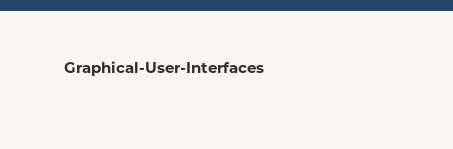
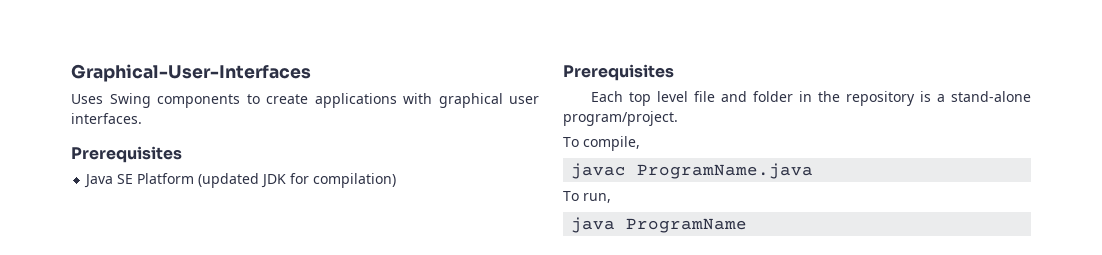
(264, 68) none -> [71,93,539,108] [71,113,142,124] [71,146,182,163] [84,173,397,188] [563,64,674,81] [591,91,1031,106] [563,111,678,126] [563,136,640,151] [571,163,814,179] [563,191,611,203] [571,217,748,233] // Uses Swing components to create applications with graphical user interfaces. // Prerequisites // Java SE Platform (updated JDK for compilation) // Prerequisites // Each top level file and folder in the repository is a stand-alone program/project. // To compile, // javac ProgramName.java // To run, // java ProgramName

